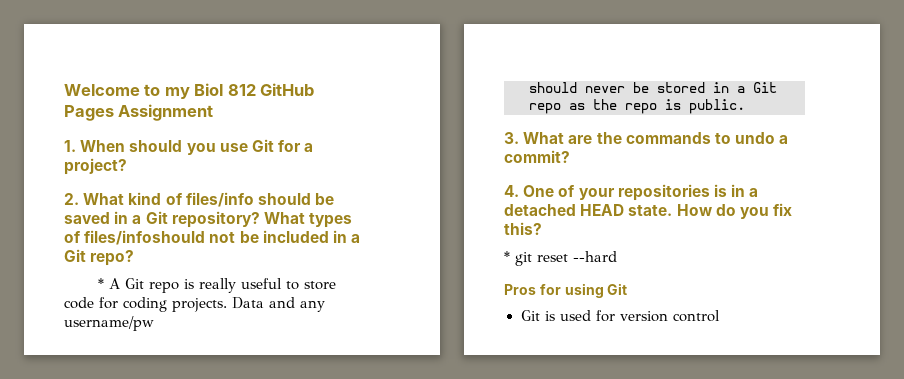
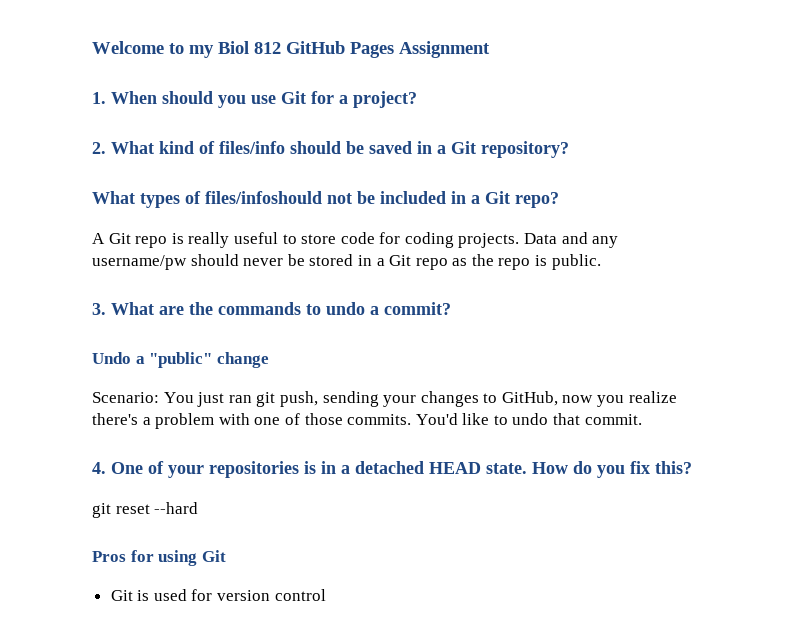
(260, 219) none -> (569, 149) //
[98,278,105,289] * -> (559, 200) none
(154, 323) // -> (187, 262) none
(570, 156) none -> [92,352,269,368] [92,391,677,407] [92,413,642,429] // Undo a "public" change // Scenario: You just ran git push, sending your changes to GitHub, now you realize there's a problem with one of those commits. You'd like to undo that commit.
[504,251,510,262] * -> (692, 467) none

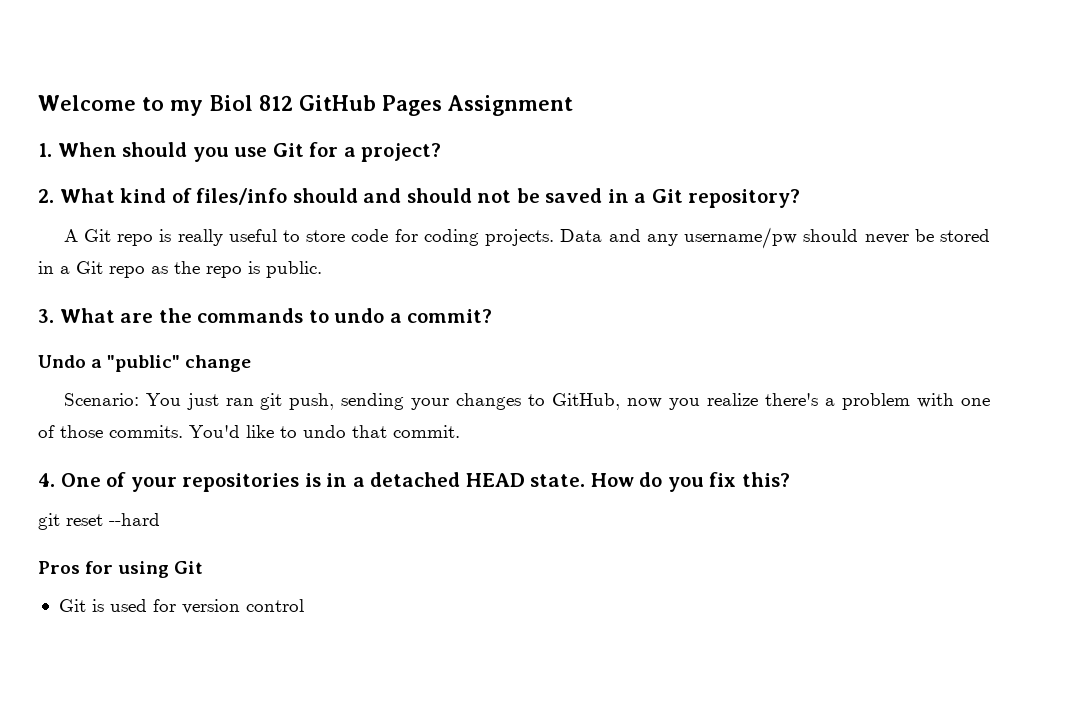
(341, 147) none -> [363,188,512,203] and should not
[92,191,559,208] // What types of files/infoshould not be included in a Git repo? -> (801, 198) none

